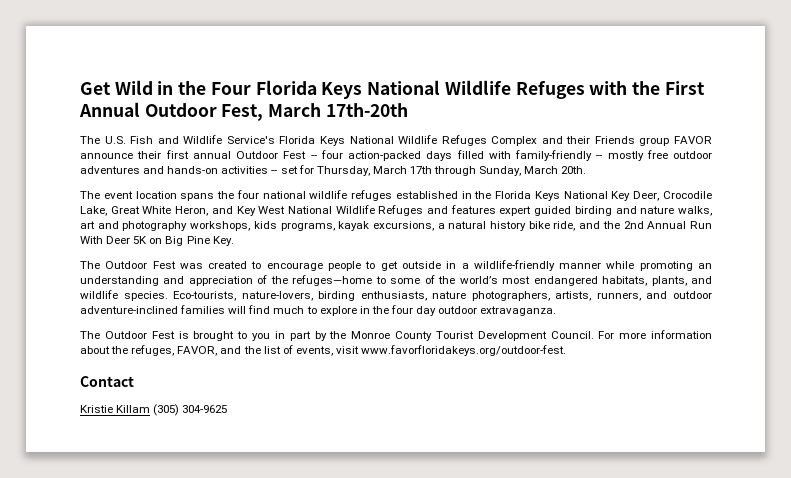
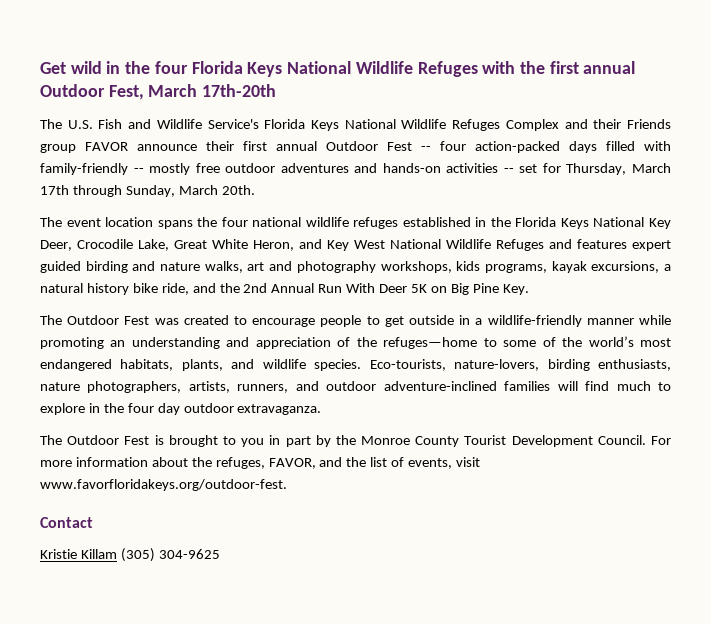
[114,80,251,95] Wild in the Four -> [70,61,188,74] wild in the four
[664,81,705,95] [79,102,140,117] First Annual -> [549,61,636,74] first annual

